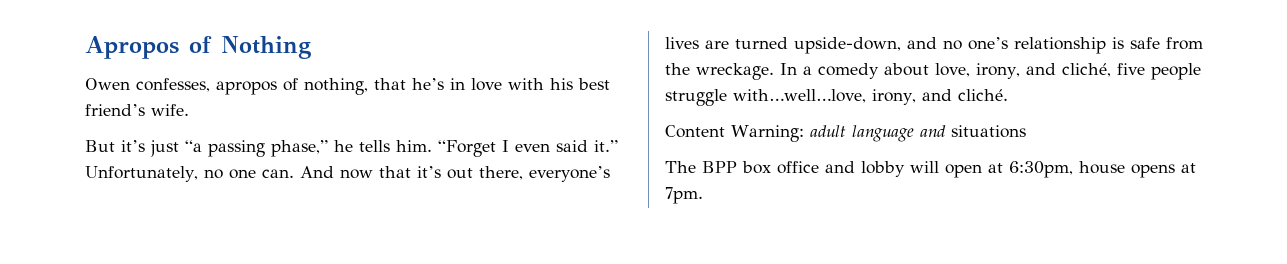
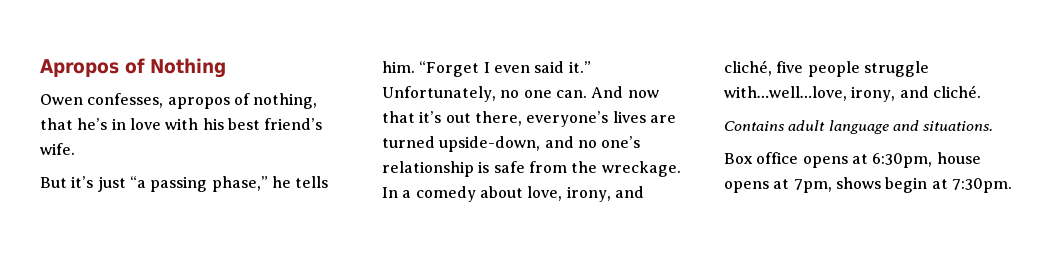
[665,125,804,142] Content Warning: -> [724,121,785,131] Contains
[950,125,1026,138] [665,161,982,178] situations // The BPP box office and lobby will open -> [923,121,994,131] [724,152,848,168] situations. // Box office opens
[665,187,703,204] 7pm. -> [793,177,1012,193] 7pm, shows begin at 7:30pm.

